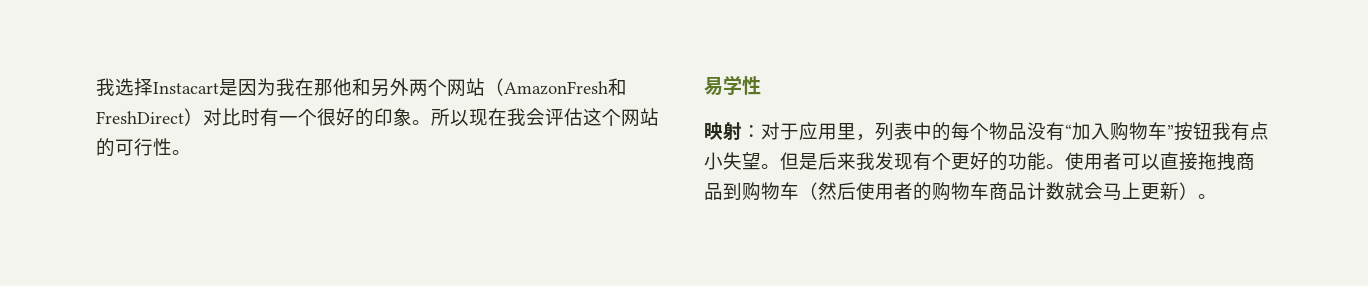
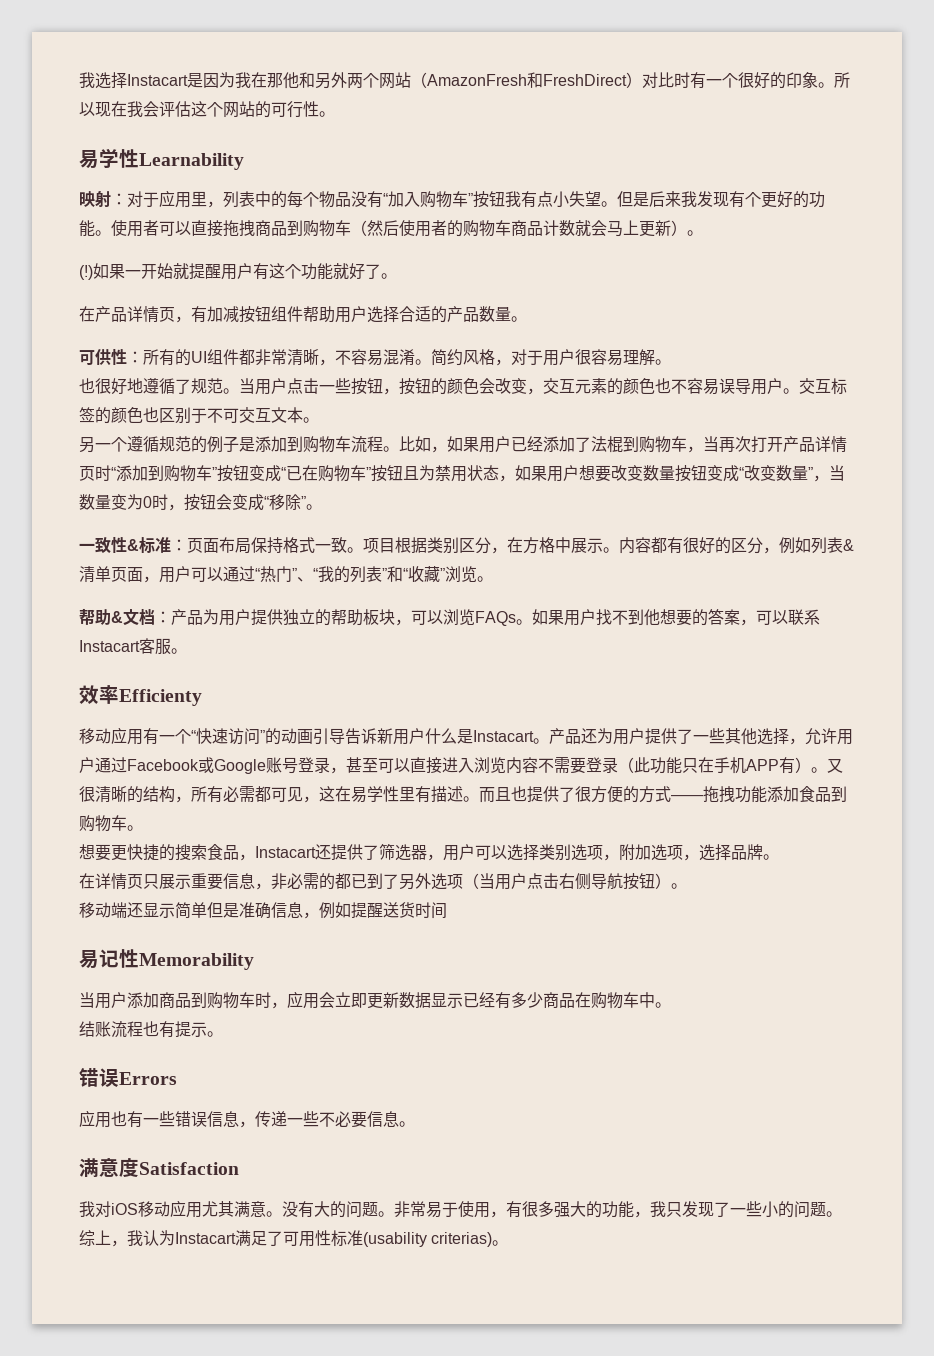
(761, 85) none -> [139,153,244,170] Learnability
(1217, 196) none -> [79,263,397,280] [79,306,527,323] [79,348,671,366] [79,378,847,395] [79,407,319,424] [79,436,847,453] [79,465,845,482] [79,494,322,511] [79,536,854,554] [79,566,493,583] [79,608,820,626] [79,638,187,655] [79,685,202,706] [79,727,853,745] [79,757,843,774] [79,786,847,803] [79,815,143,832] [79,843,779,861] [79,873,687,890] [79,902,447,919] [79,949,254,970] [79,991,671,1009] [79,1021,223,1038] [79,1068,177,1087] [79,1110,415,1128] [79,1158,239,1177] [79,1200,842,1218] [79,1230,509,1247] // (!)如果一开始就提醒用户有这个功能就好了。 // 在产品详情页，有加减按钮组件帮助用户选择合适的产品数量。 // 可供性：所有的UI组件都非常清晰，不容易混淆。简约风格，对于用户很容易理解。 // 也很好地遵循了规范。当用户点击一些按钮，按钮的颜色会改变，交互元素的颜色也不容易误导用户。交互标签的颜色也区别于不可交互文本。 // 另一个遵循规范的例子是添加到购物车流程。比如，如果用户已经添加了法棍到购物车，当再次打开产品详情页时“添加到购物车”按钮变成“已在购物车”按钮且为禁用状态，如果用户想要改变数量按钮变成“改变数量”，当数量变为0时，按钮会变成“移除”。 // 一致性&标准：页面布局保持格式一致。项目根据类别区分，在方格中展示。内容都有很好的区分，例如列表&清单页面，用户可以通过“热门”、“我的列表”和“收藏”浏览。 // 帮助&文档：产品为用户提供独立的帮助板块，可以浏览FAQs。如果用户找不到他想要的答案，可以联系Instacart客服。 // 效率Efficienty // 移动应用有一个“快速访问”的动画引导告诉新用户什么是Instacart。产品还为用户提供了一些其他选择，允许用户通过Facebook或Google账号登录，甚至可以直接进入浏览内容不需要登录（此功能只在手机APP有）。又很清晰的结构，所有必需都可见，这在易学性里有描述。而且也提供了很方便的方式——拖拽功能添加食品到购物车。 // 想要更快捷的搜索食品，Instacart还提供了筛选器，用户可以选择类别选项，附加选项，选择品牌。 // 在详情页只展示重要信息，非必需的都已到了另外选项（当用户点击右侧导航按钮）。 // 移动端还显示简单但是准确信息，例如提醒送货时间 // 易记性Memorability // 当用户添加商品到购物车时，应用会立即更新数据显示已经有多少商品在购物车中。 // 结账流程也有提示。 // 错误Errors // 应用也有一些错误信息，传递一些不必要信息。 // 满意度Satisfaction // 我对iOS移动应用尤其满意。没有大的问题。非常易于使用，有很多强大的功能，我只发现了一些小的问题。综上，我认为Instacart满足了可用性标准(usability criterias)。

